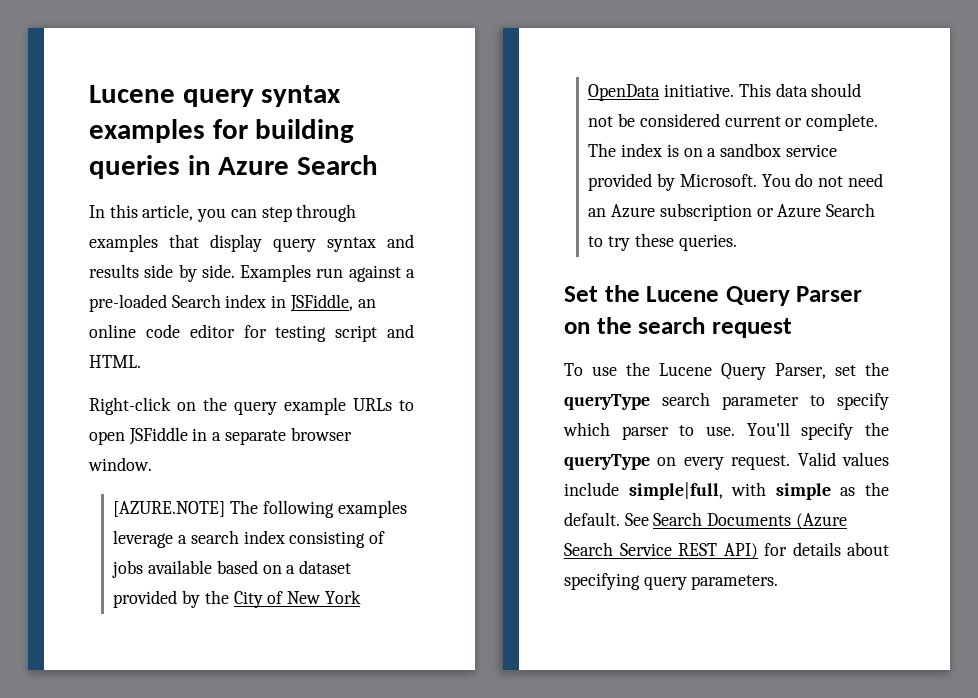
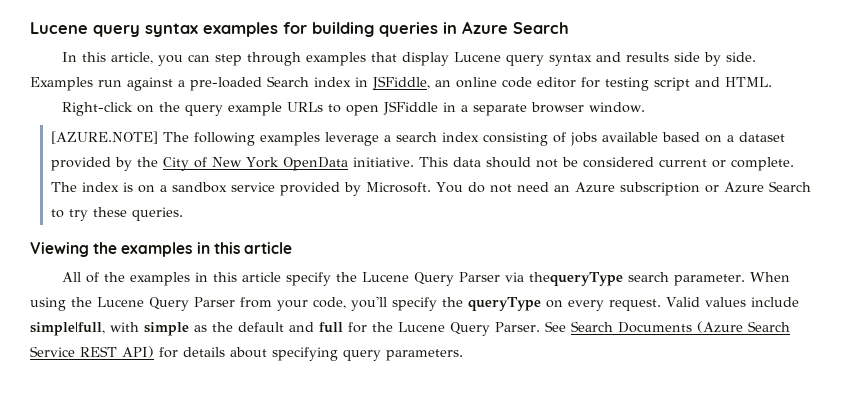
(262, 243) none -> [454,52,502,62] Lucene
[564,285,863,306] [564,317,792,338] [564,362,889,380] [564,392,889,410] [563,422,790,440] Set the Lucene Query Parser on the search request // To use the Lucene Query Parser, set the queryType search parameter to specify which parser to use. You'll -> [30,242,292,257] [62,272,791,286] [30,296,387,311] Viewing the examples in this article // All of the examples in this article specify the Lucene Query Parser via thequeryType search parameter. When using the Lucene Query Parser from your code, you'll
[564,512,620,526] default. -> [238,322,540,336] default and full for the Lucene Query Parser.

